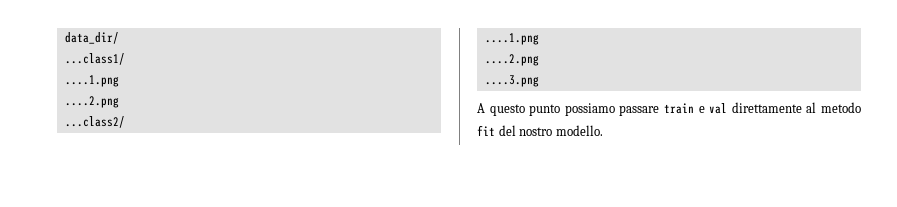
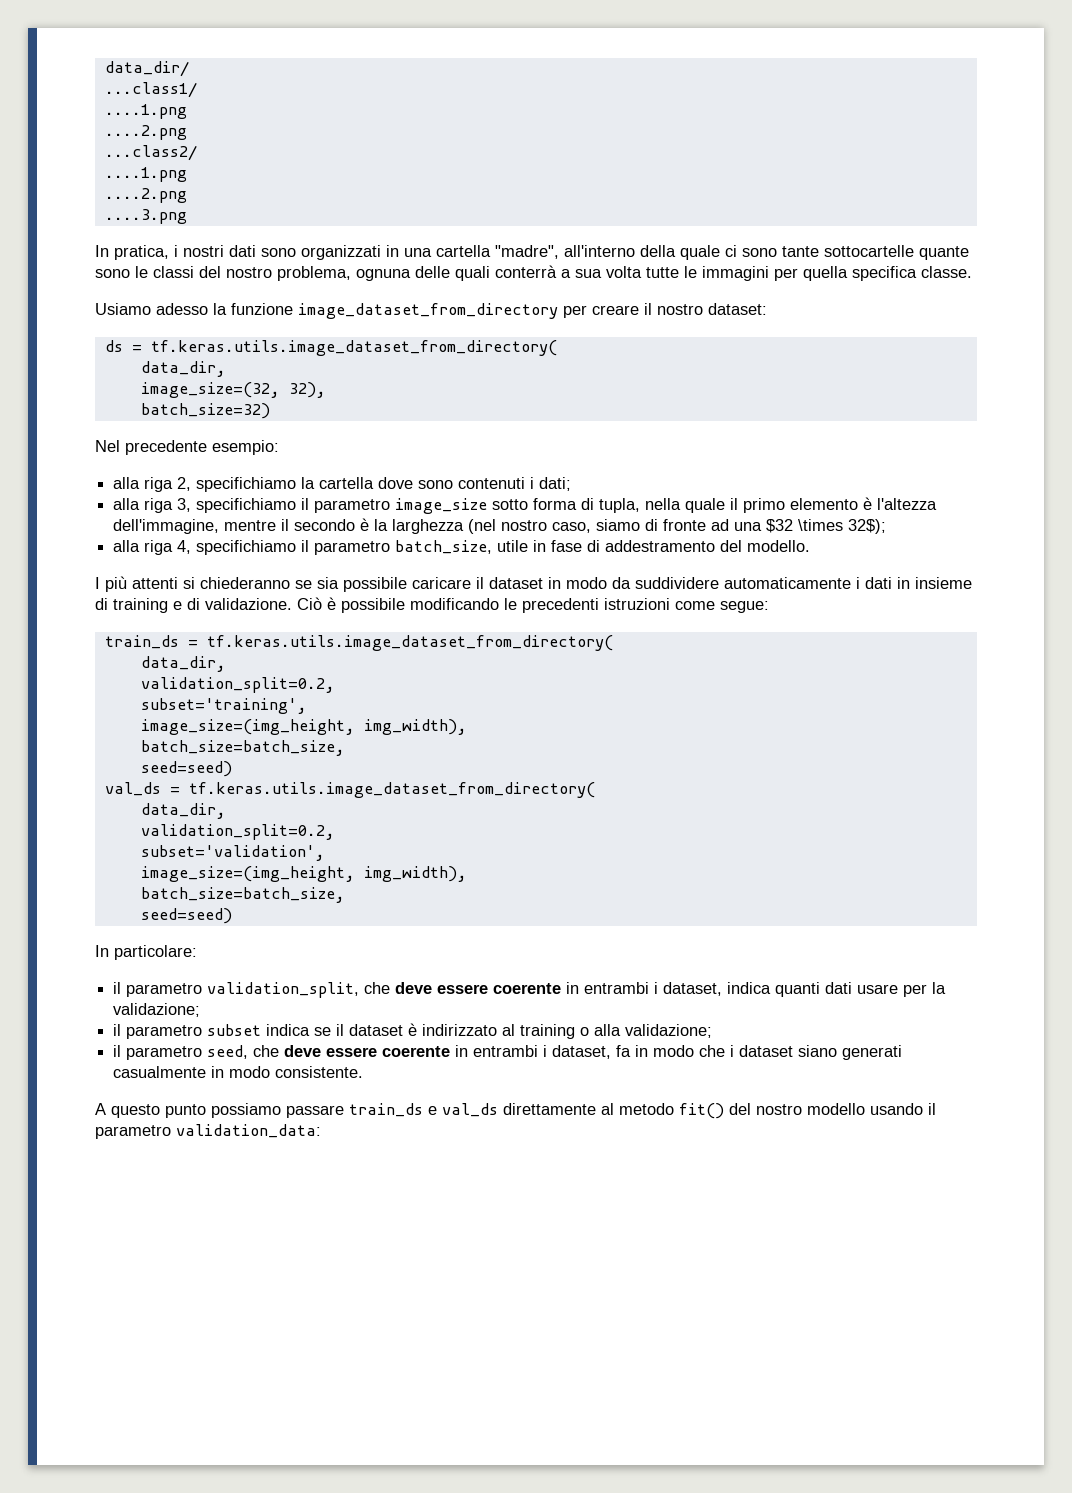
(539, 81) none -> [95,245,969,260] [95,265,972,281] [95,303,767,319] [104,340,557,356] [140,361,226,377] [140,382,326,398] [140,403,270,419] [95,440,279,455] [113,477,572,492] [113,497,938,514] [113,518,887,534] [113,540,811,555] [95,576,972,592] [95,597,769,613] [104,635,613,651] [140,656,226,672] [140,677,335,693] [140,698,307,714] [140,719,467,735] [140,740,345,756] [140,761,232,777] [104,782,595,798] [140,803,226,819] [140,824,335,840] [140,845,325,861] [140,866,467,882] [140,887,345,903] [140,908,232,924] [95,945,197,960] [113,982,947,998] [113,1003,201,1017] [113,1023,713,1039] [113,1045,903,1060] [113,1066,364,1078] // In pratica, i nostri dati sono organizzati in una cartella "madre", all'interno della quale ci sono tante sottocartelle quante sono le classi del nostro problema, ognuna delle quali conterrà a sua volta tutte le immagini per quella specifica classe. // Usiamo adesso la funzione image_dataset_from_directory per creare il nostro dataset: // ds = tf.keras.utils.image_dataset_from_directory( // data_dir, // image_size=(32, 32), // batch_size=32) // Nel precedente esempio: // alla riga 2, specifichiamo la cartella dove sono contenuti i dati; // alla riga 3, specifichiamo il parametro image_size sotto forma di tupla, nella quale il primo elemento è l'altezza dell'immagine, mentre il secondo è la larghezza (nel nostro caso, siamo di fronte ad una $32 \times 32$); // alla riga 4, specifichiamo il parametro batch_size, utile in fase di addestramento del modello. // I più attenti si chiederanno se sia possibile caricare il dataset in modo da suddividere automaticamente i dati in insieme di training e di validazione. Ciò è possibile modificando le precedenti istruzioni come segue: // train_ds = tf.keras.utils.image_dataset_from_directory( // data_dir, // validation_split=0.2, // subset='training', // image_size=(img_height, img_width), // batch_size=batch_size, // seed=seed) // val_ds = tf.keras.utils.image_dataset_from_directory( // data_dir, // validation_split=0.2, // subset='validation', // image_size=(img_height, img_width), // batch_size=batch_size, // seed=seed) // In particolare: // il parametro validation_split, che deve essere coerente in entrambi i dataset, indica quanti dati usare per la validazione; // il parametro subset indica se il dataset è indirizzato al training o alla validazione; // il parametro seed, che deve essere coerente in entrambi i dataset, fa in modo che i dataset siano generati casualmente in modo consistente.
[664,103,728,114] train e val -> [349,1103,498,1117] train_ds e val_ds
[477,125,603,136] fit del nostro modello. -> [679,1103,936,1119] [95,1124,321,1139] fit() del nostro modello usando il parametro validation_data:

